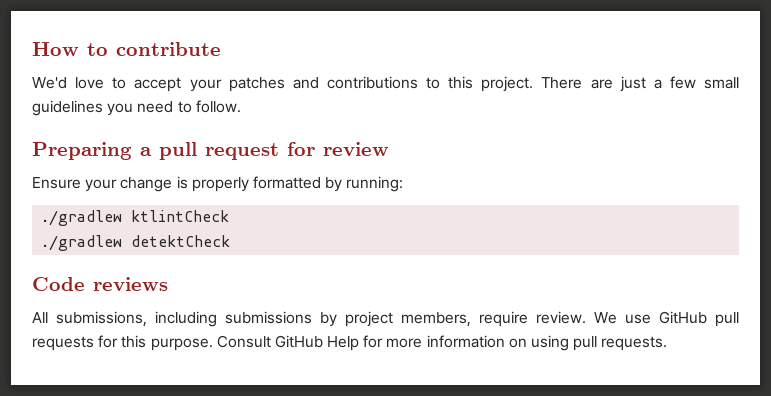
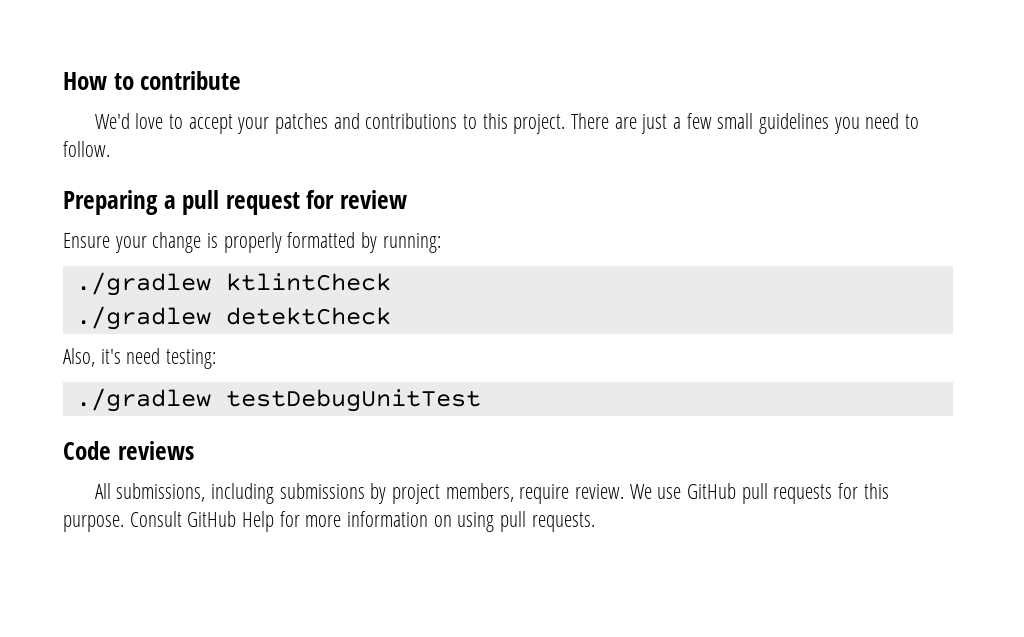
(231, 241) none -> [63,348,216,369] [75,388,481,412] // Also, it's need testing: // ./gradlew testDebugUnitTest

